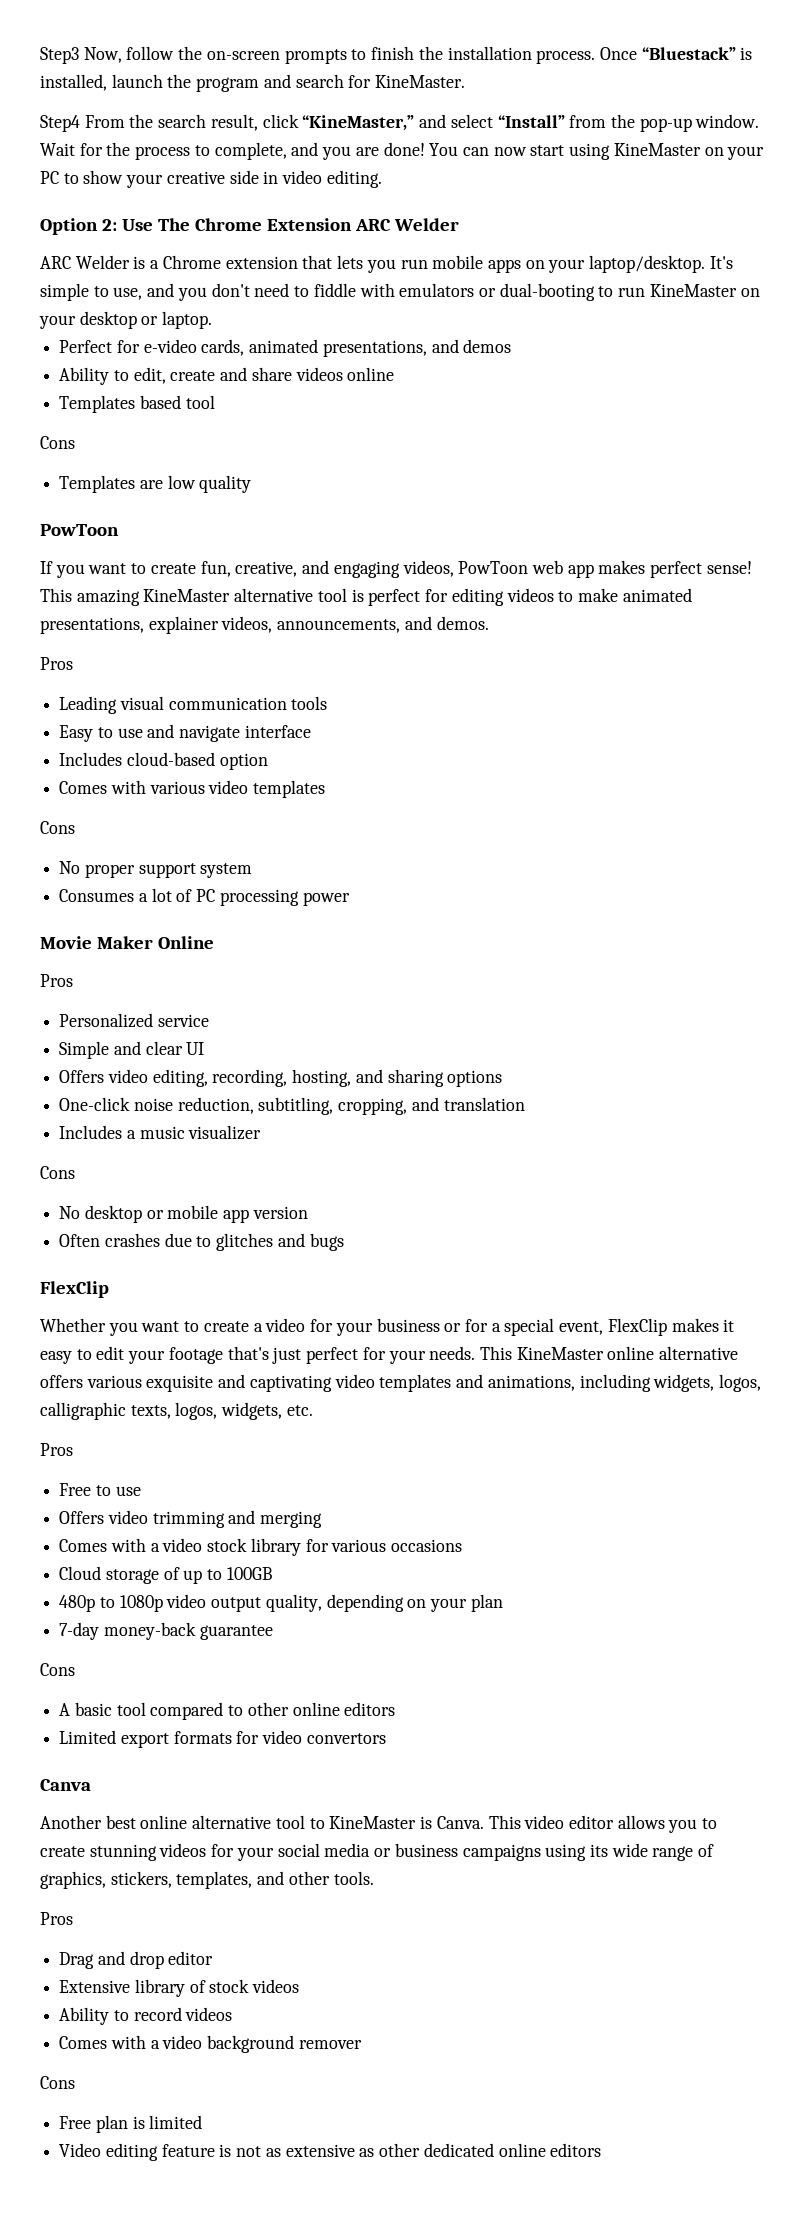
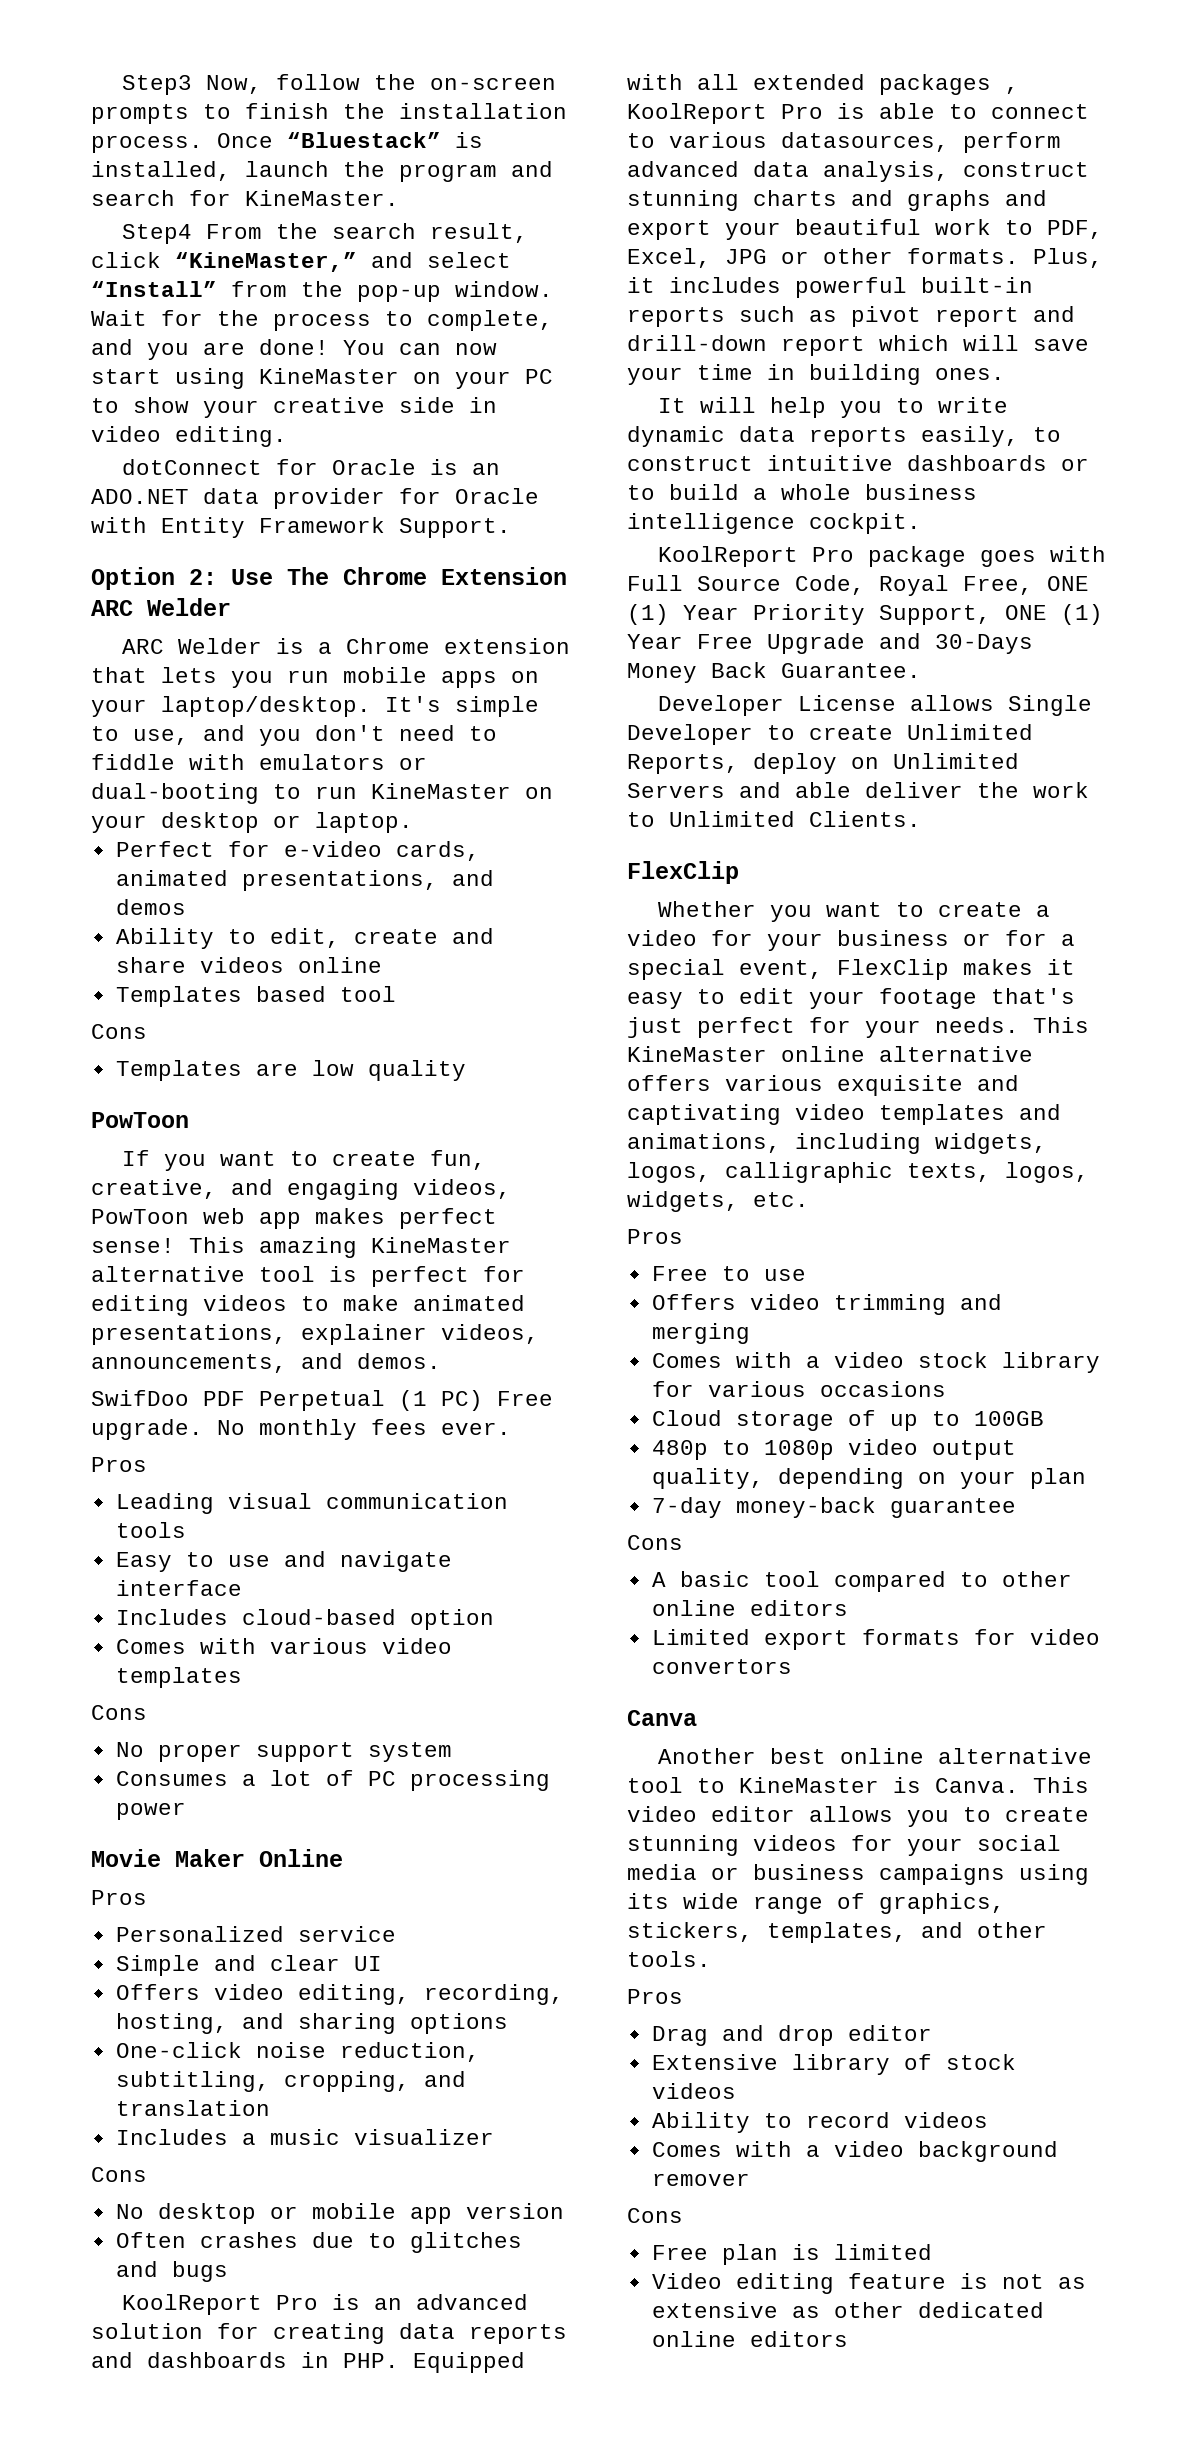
(382, 179) none -> [121,459,500,475] [91,488,539,509] [91,517,511,538] // dotConnect for Oracle is an ADO.NET data provider for Oracle with Entity Framework Support.
(489, 623) none -> [91,1390,553,1411] [91,1419,511,1440] // SwifDoo PDF Perpetual (1 PC) Free upgrade. No monthly fees ever.
(344, 1242) none -> [121,2294,528,2315] [91,2323,567,2344] [91,2352,525,2373] [627,74,1019,95] [627,103,1089,124] [627,132,1061,153] [627,161,1089,182] [627,190,1047,211] [627,219,1103,240] [627,248,1103,268] [627,277,1033,298] [627,306,1075,327] [627,335,1089,356] [627,364,1005,385] [657,397,1008,418] [627,426,1061,447] [627,455,1089,471] [627,484,977,500] [627,513,921,534] [657,546,1106,567] [627,575,1089,596] [627,604,1103,625] [627,633,1033,654] [627,662,921,683] [657,695,1092,716] [627,724,1033,745] [627,753,1019,774] [627,782,1089,798] [627,811,921,827] // KoolReport Pro is an advanced solution for creating data reports and dashboards in PHP. Equipped with all extended packages , KoolReport Pro is able to connect to various datasources, perform advanced data analysis, construct stunning charts and graphs and export your beautiful work to PDF, Excel, JPG or other formats. Plus, it includes powerful built-in reports such as pivot report and drill-down report which will save your time in building ones. // It will help you to write dynamic data reports easily, to construct intuitive dashboards or to build a whole business intelligence cockpit. // KoolReport Pro package goes with Full Source Code, Royal Free, ONE (1) Year Priority Support, ONE (1) Year Free Upgrade and 30-Days Money Back Guarantee. // Developer License allows Single Developer to create Unlimited Reports, deploy on Unlimited Servers and able deliver the work to Unlimited Clients.

